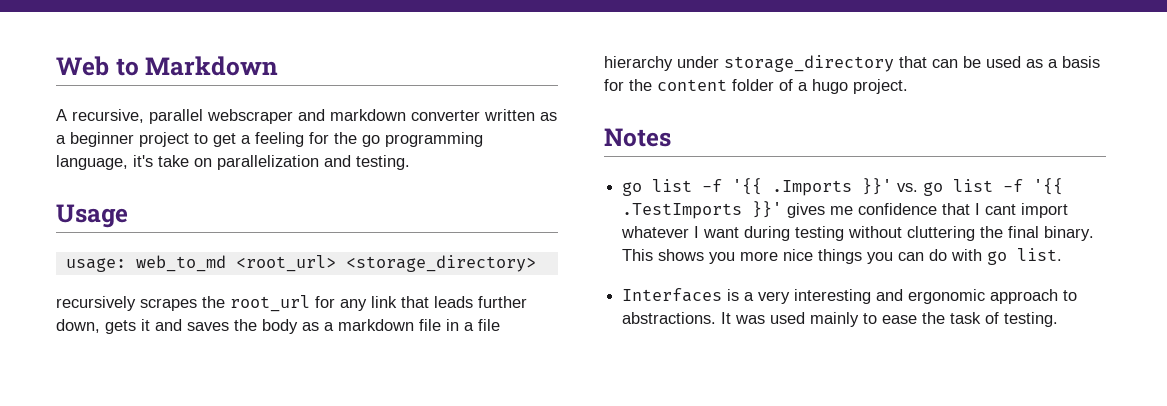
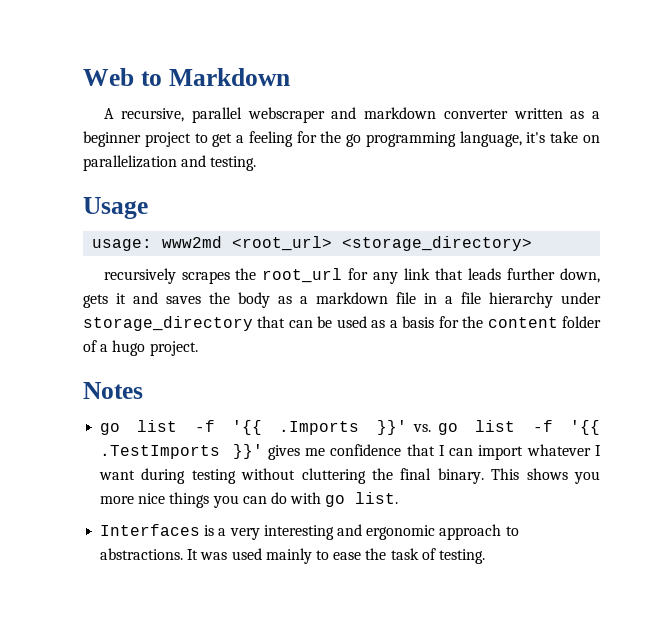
[135,255,226,272] web_to_md -> [162,236,223,248] www2md
[985,204,1017,215] cant -> [449,448,474,456] can

